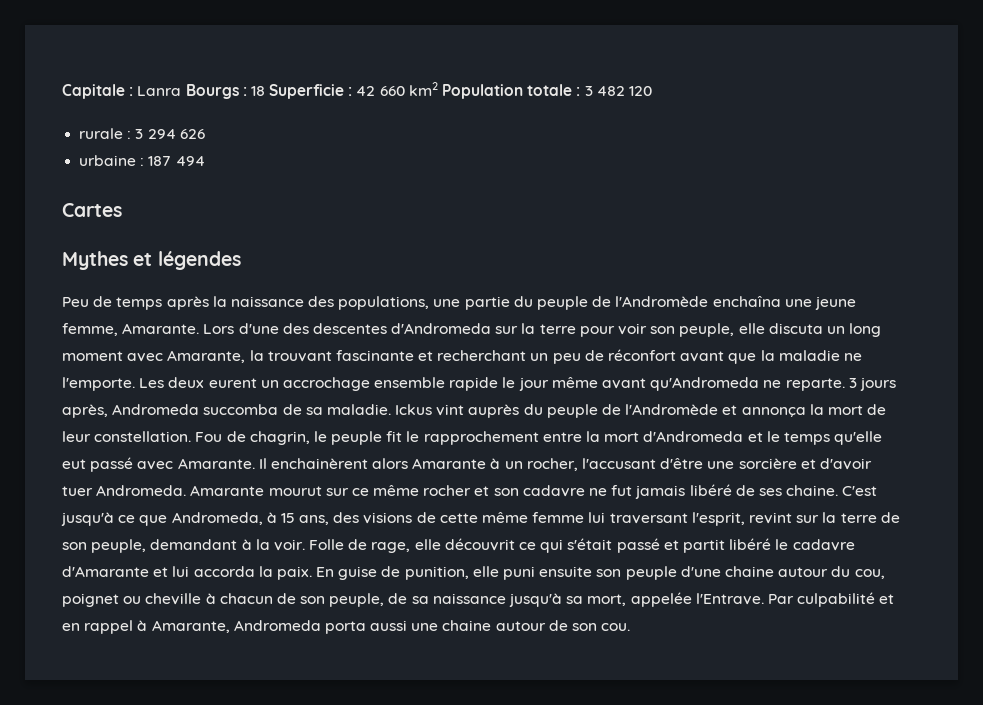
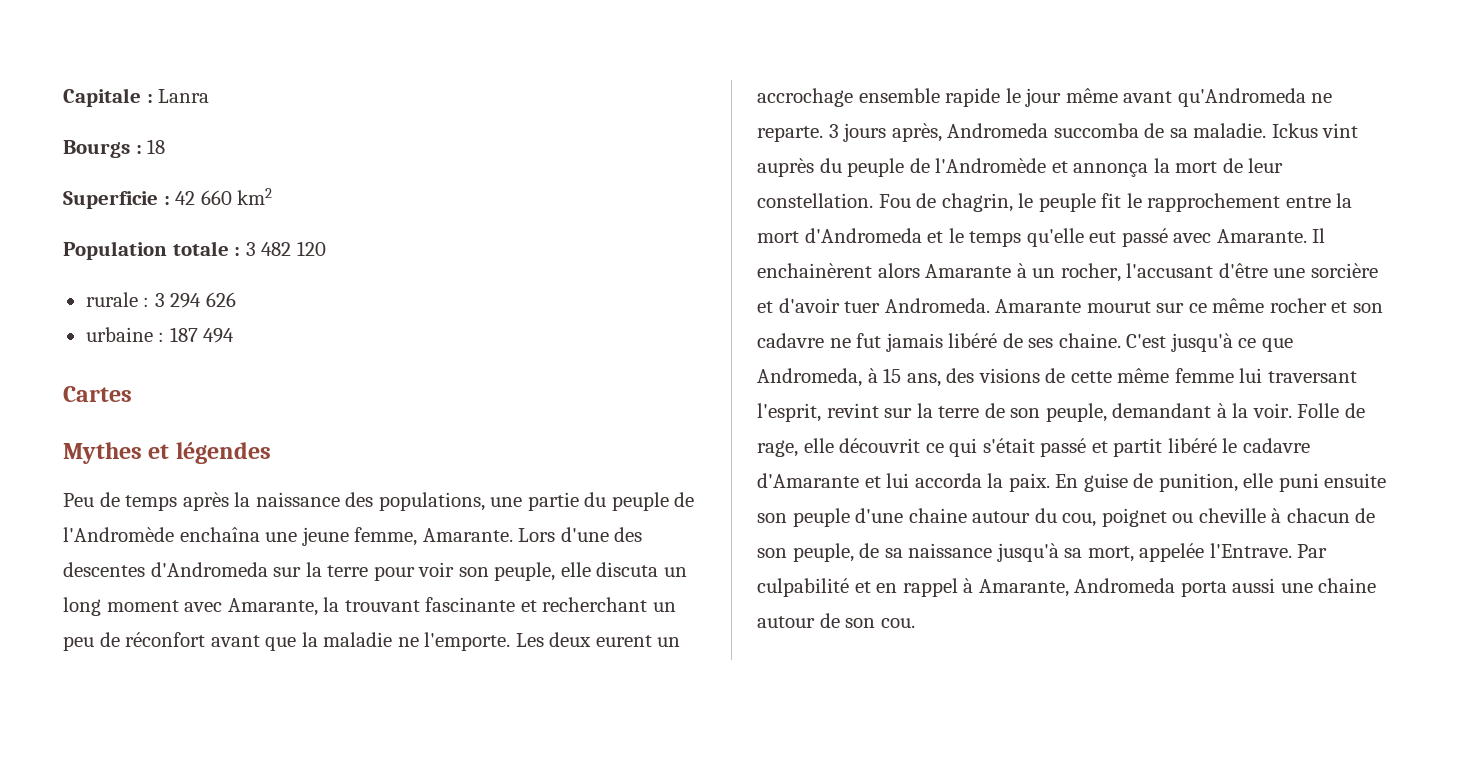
(182, 91) none -> (210, 96) //
(265, 91) none -> (166, 146) //
(438, 89) none -> (273, 196) //

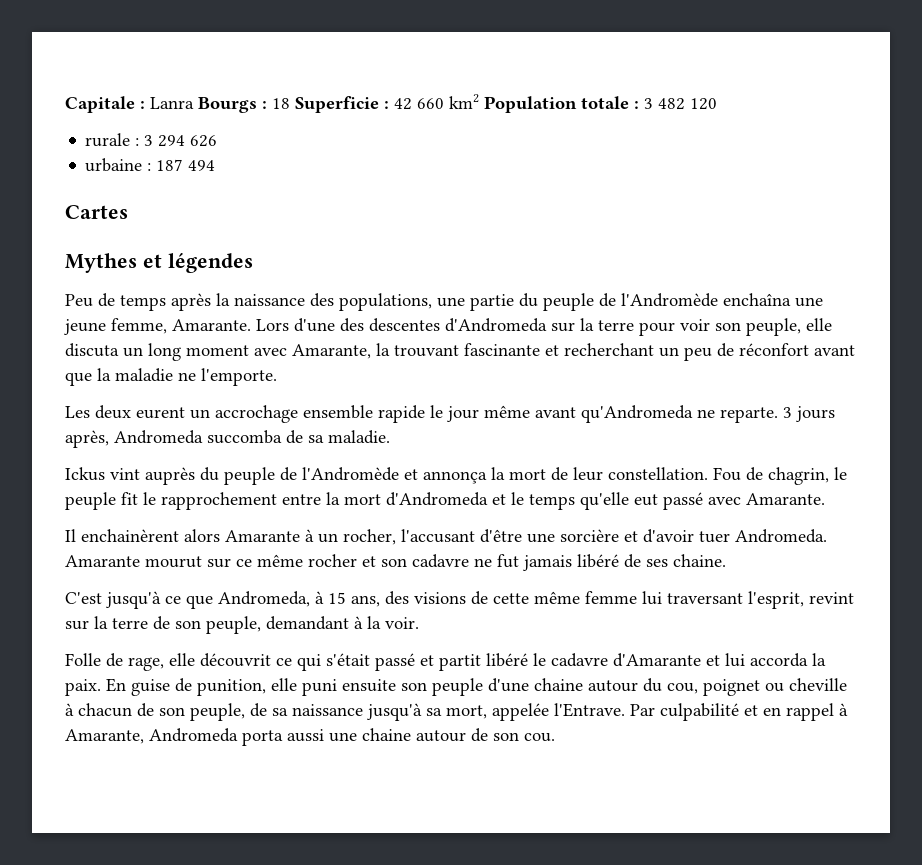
(210, 96) // -> (194, 103) none
(166, 146) // -> (290, 103) none
(273, 196) // -> (479, 101) none
(511, 641) none -> (277, 377) //
(1267, 130) none -> (390, 437) //
(1307, 236) none -> (825, 499) //
(1121, 340) none -> (726, 560) //
(1292, 410) none -> (419, 623) //

